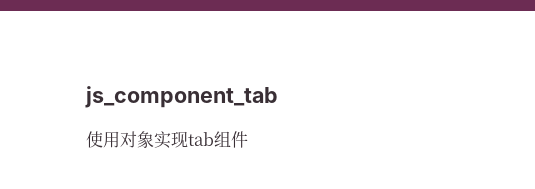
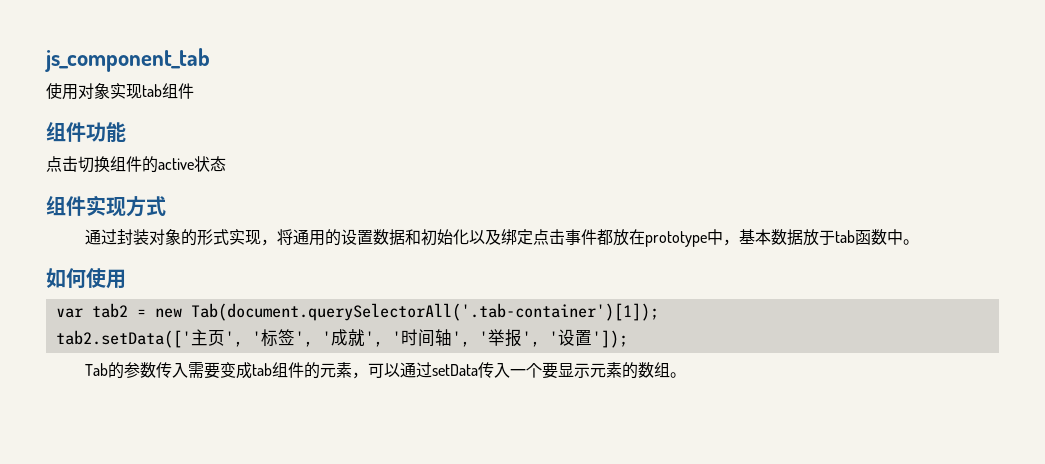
(248, 139) none -> [46,122,126,142] [46,156,226,173] [46,195,166,217] [85,229,920,247] [46,268,126,289] [55,303,659,321] [55,329,628,348] [85,362,687,379] // 组件功能 // 点击切换组件的active状态 // 组件实现方式 // 通过封装对象的形式实现，将通用的设置数据和初始化以及绑定点击事件都放在prototype中，基本数据放于tab函数中。 // 如何使用 // var tab2 = new Tab(document.querySelectorAll('.tab-container')[1]); // tab2.setData(['主页', '标签', '成就', '时间轴', '举报', '设置']); // Tab的参数传入需要变成tab组件的元素，可以通过setData传入一个要显示元素的数组。

